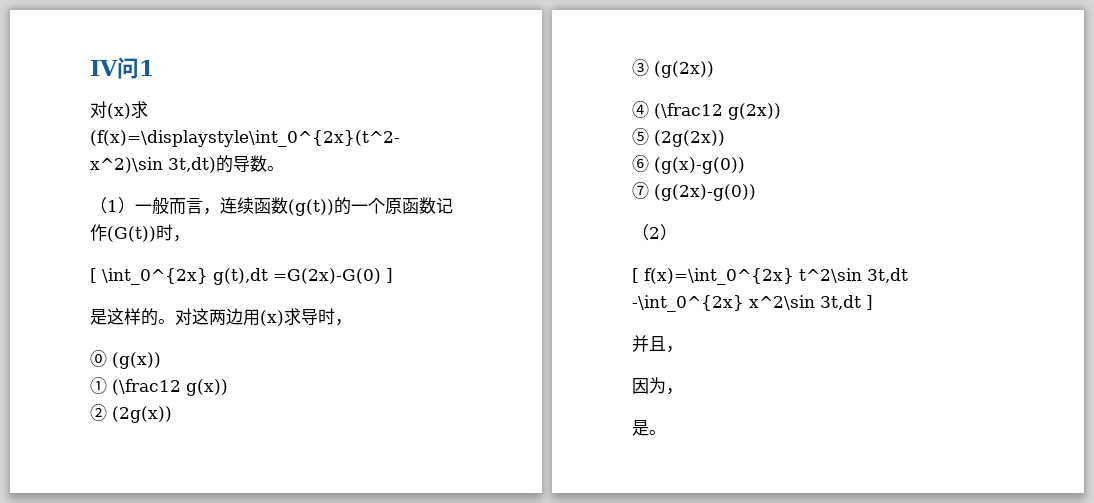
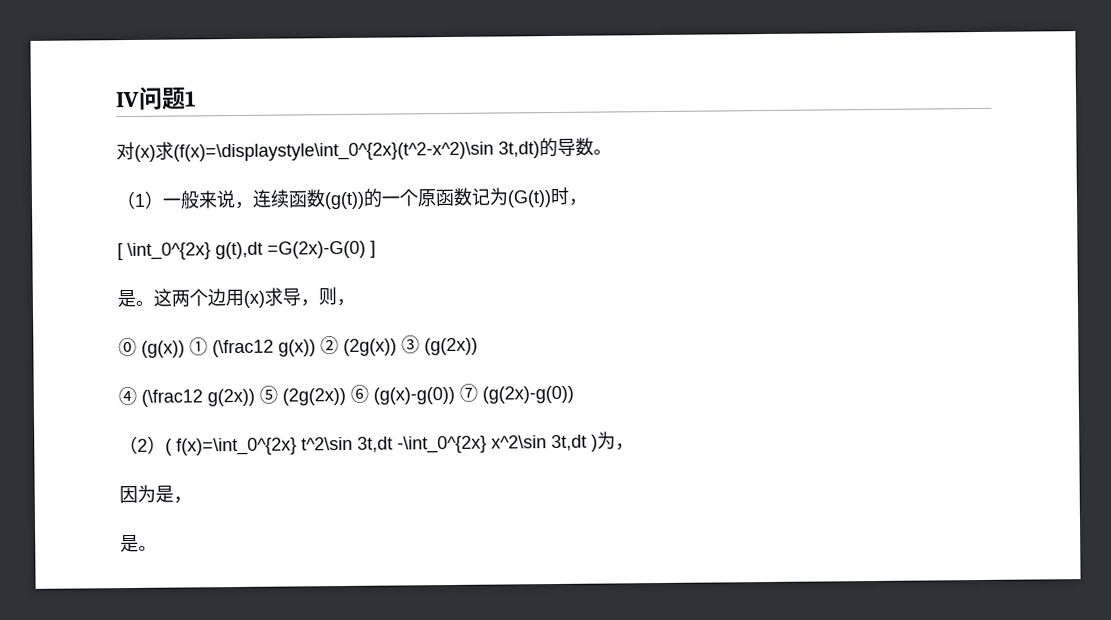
(139, 68) none -> [161,87,186,110] 题
[169,198,203,215] 而言 -> [198,190,236,209] 来说
[90,224,107,241] 作 -> [489,187,509,206] 为
[107,308,226,326] 这样的。对这两 -> [135,288,208,307] 。这两个
[318,308,335,325] 时 -> [300,287,337,307] ，则
(161, 360) // -> (185, 349) none
(228, 387) // -> (316, 348) none
(172, 414) // -> (397, 347) none
(781, 111) // -> (255, 397) none
(725, 138) // -> (346, 396) none
(745, 165) // -> (455, 395) none
[632,268,639,283] // [ -> [165,438,172,456] (
[866,295,873,310] [632,335,666,352] ] // 并且 -> [591,431,616,452] )为
(666, 385) none -> [155,485,174,503] 是

